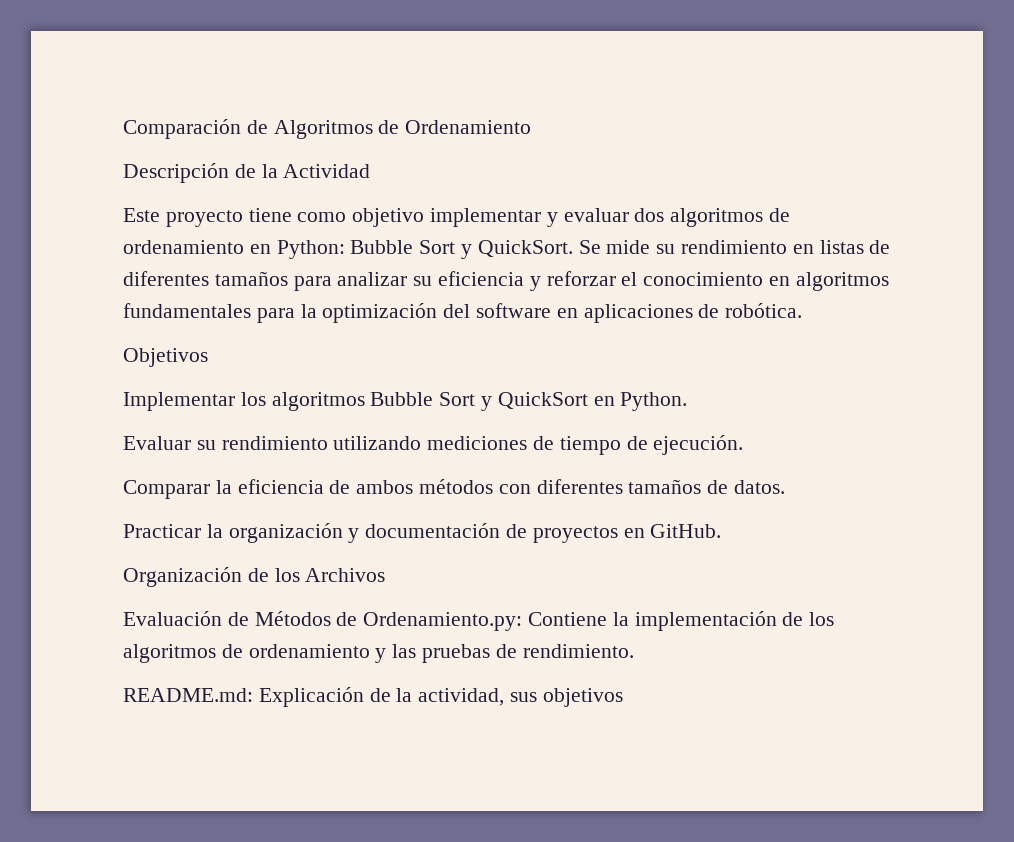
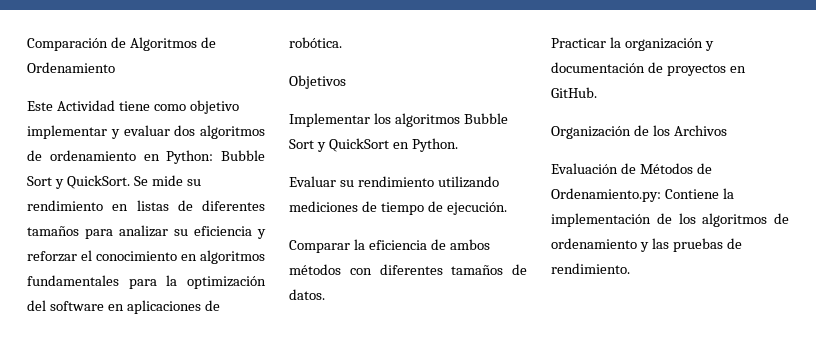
[123,163,278,183] Descripción de la -> [27,101,53,111] Este
[123,208,243,227] // Este proyecto -> (115, 105) none
[123,687,623,707] // README.md: Explicación de la actividad, sus objetivos -> (630, 268) none

